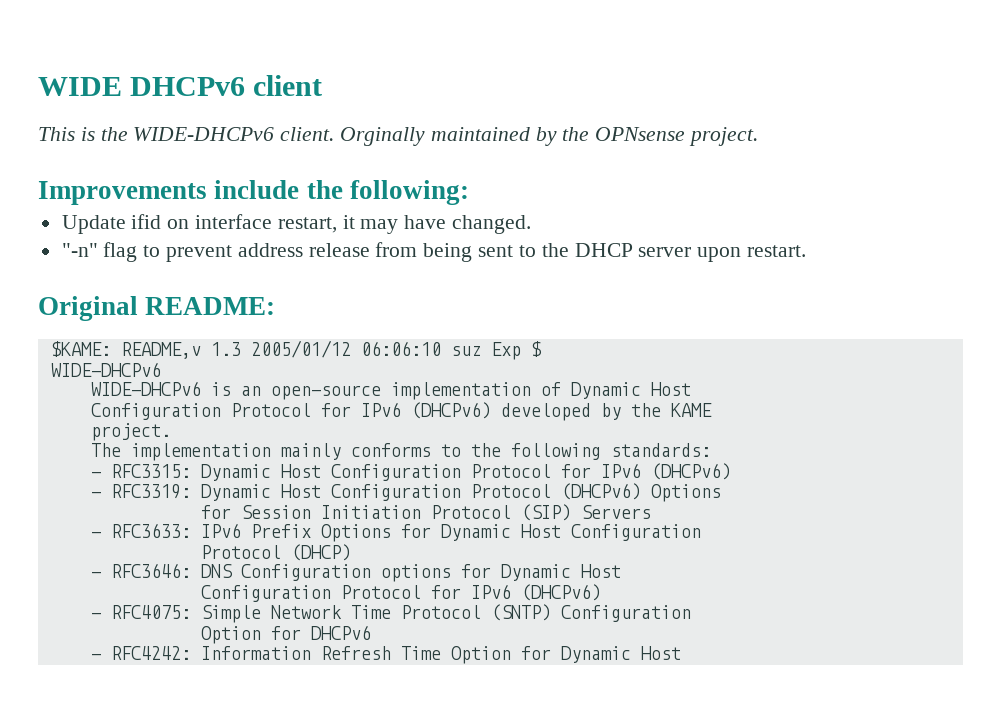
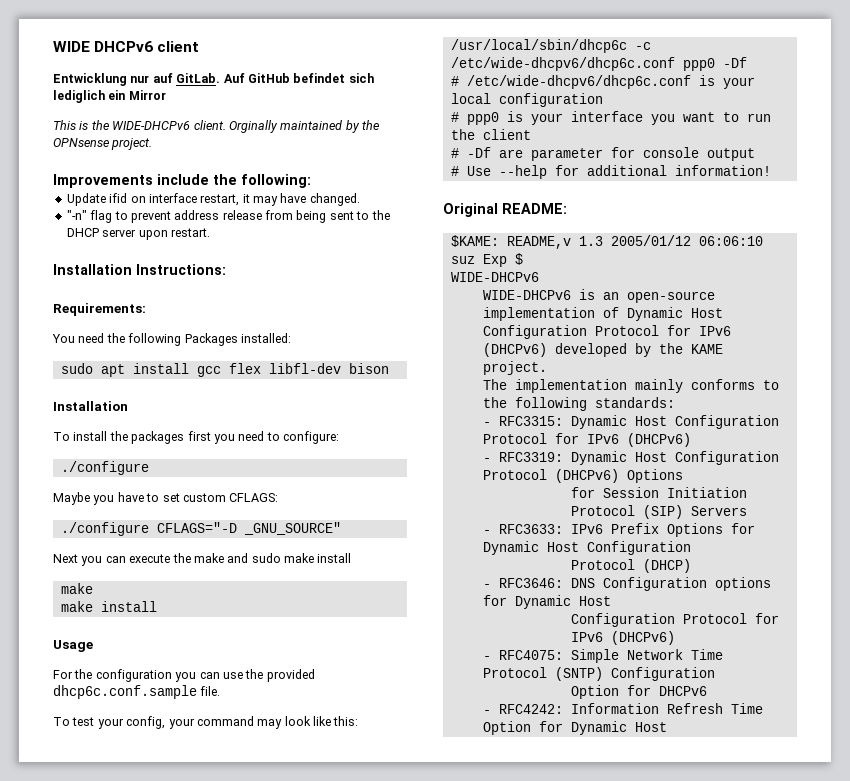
(323, 85) none -> [53,73,374,86] [53,90,166,103] // Entwicklung nur auf GitLab. Auf GitHub befindet sich lediglich ein Mirror
(806, 251) none -> [53,264,226,275] [53,303,146,316] [52,333,291,346] [60,363,389,377] [53,401,128,411] [53,431,339,444] [60,461,149,475] [53,492,279,505] [60,522,341,536] [53,553,352,566] [60,583,93,594] [60,601,157,612] [53,640,93,652] [53,669,315,682] [53,685,221,699] [53,716,359,729] [450,39,651,53] [450,57,747,71] [450,75,755,89] [450,93,603,107] [450,111,771,125] [450,129,531,140] [450,147,755,161] [450,165,771,179] // Installation Instructions: // Requirements: // You need the following Packages installed: // sudo apt install gcc flex libfl-dev bison // Installation // To install the packages first you need to configure: // ./configure // Maybe you have to set custom CFLAGS: // ./configure CFLAGS="-D _GNU_SOURCE" // Next you can execute the make and sudo make install // make // make install // Usage // For the configuration you can use the provided dhcp6c.conf.sample file. // To test your config, your command may look like this: // /usr/local/sbin/dhcp6c -c /etc/wide-dhcpv6/dhcp6c.conf ppp0 -Df // # /etc/wide-dhcpv6/dhcp6c.conf is your local configuration // # ppp0 is your interface you want to run the client // # -Df are parameter for console output // # Use --help for additional information!

